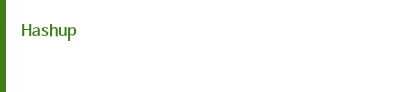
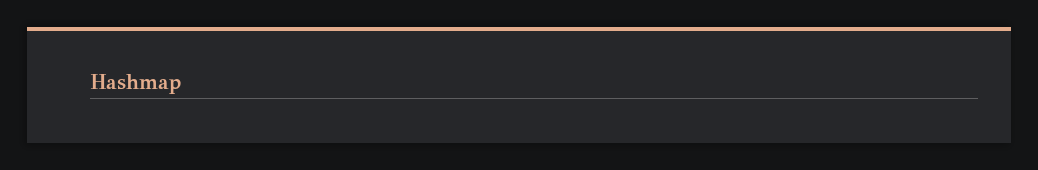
[21,24,77,41] Hashup -> [90,74,182,94] Hashmap

